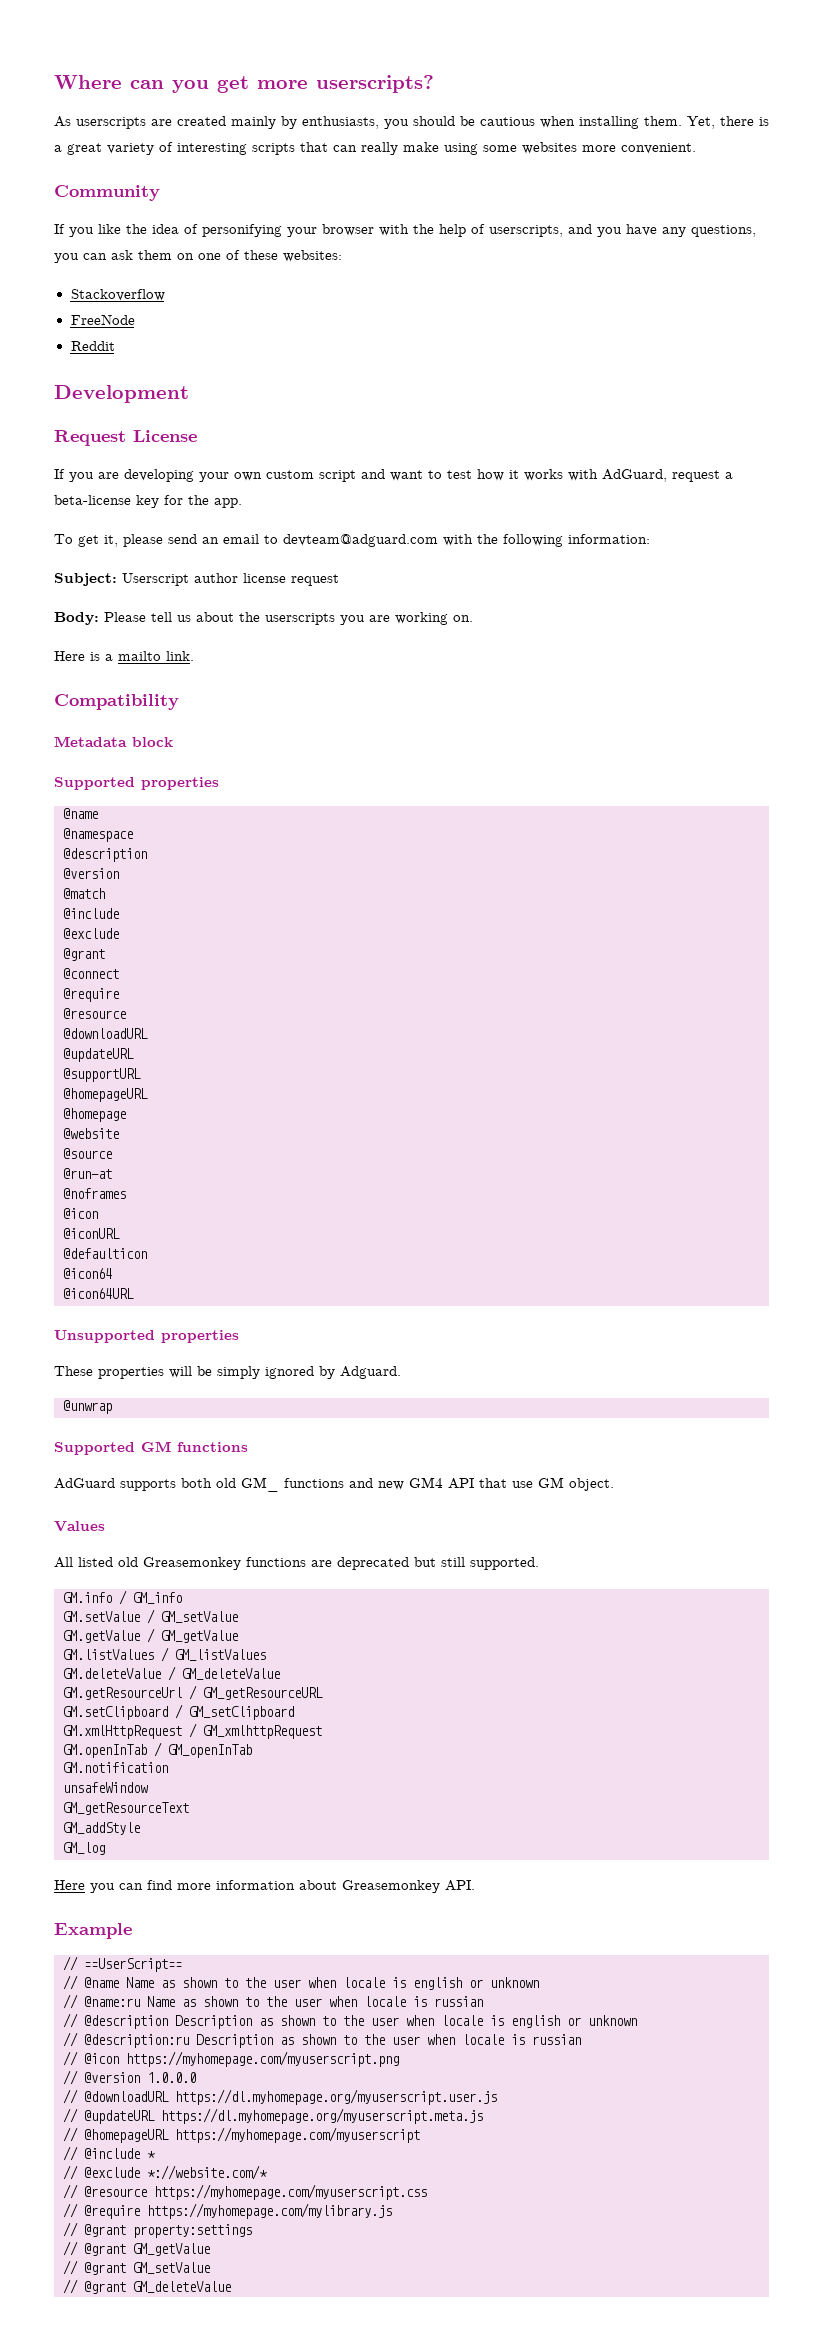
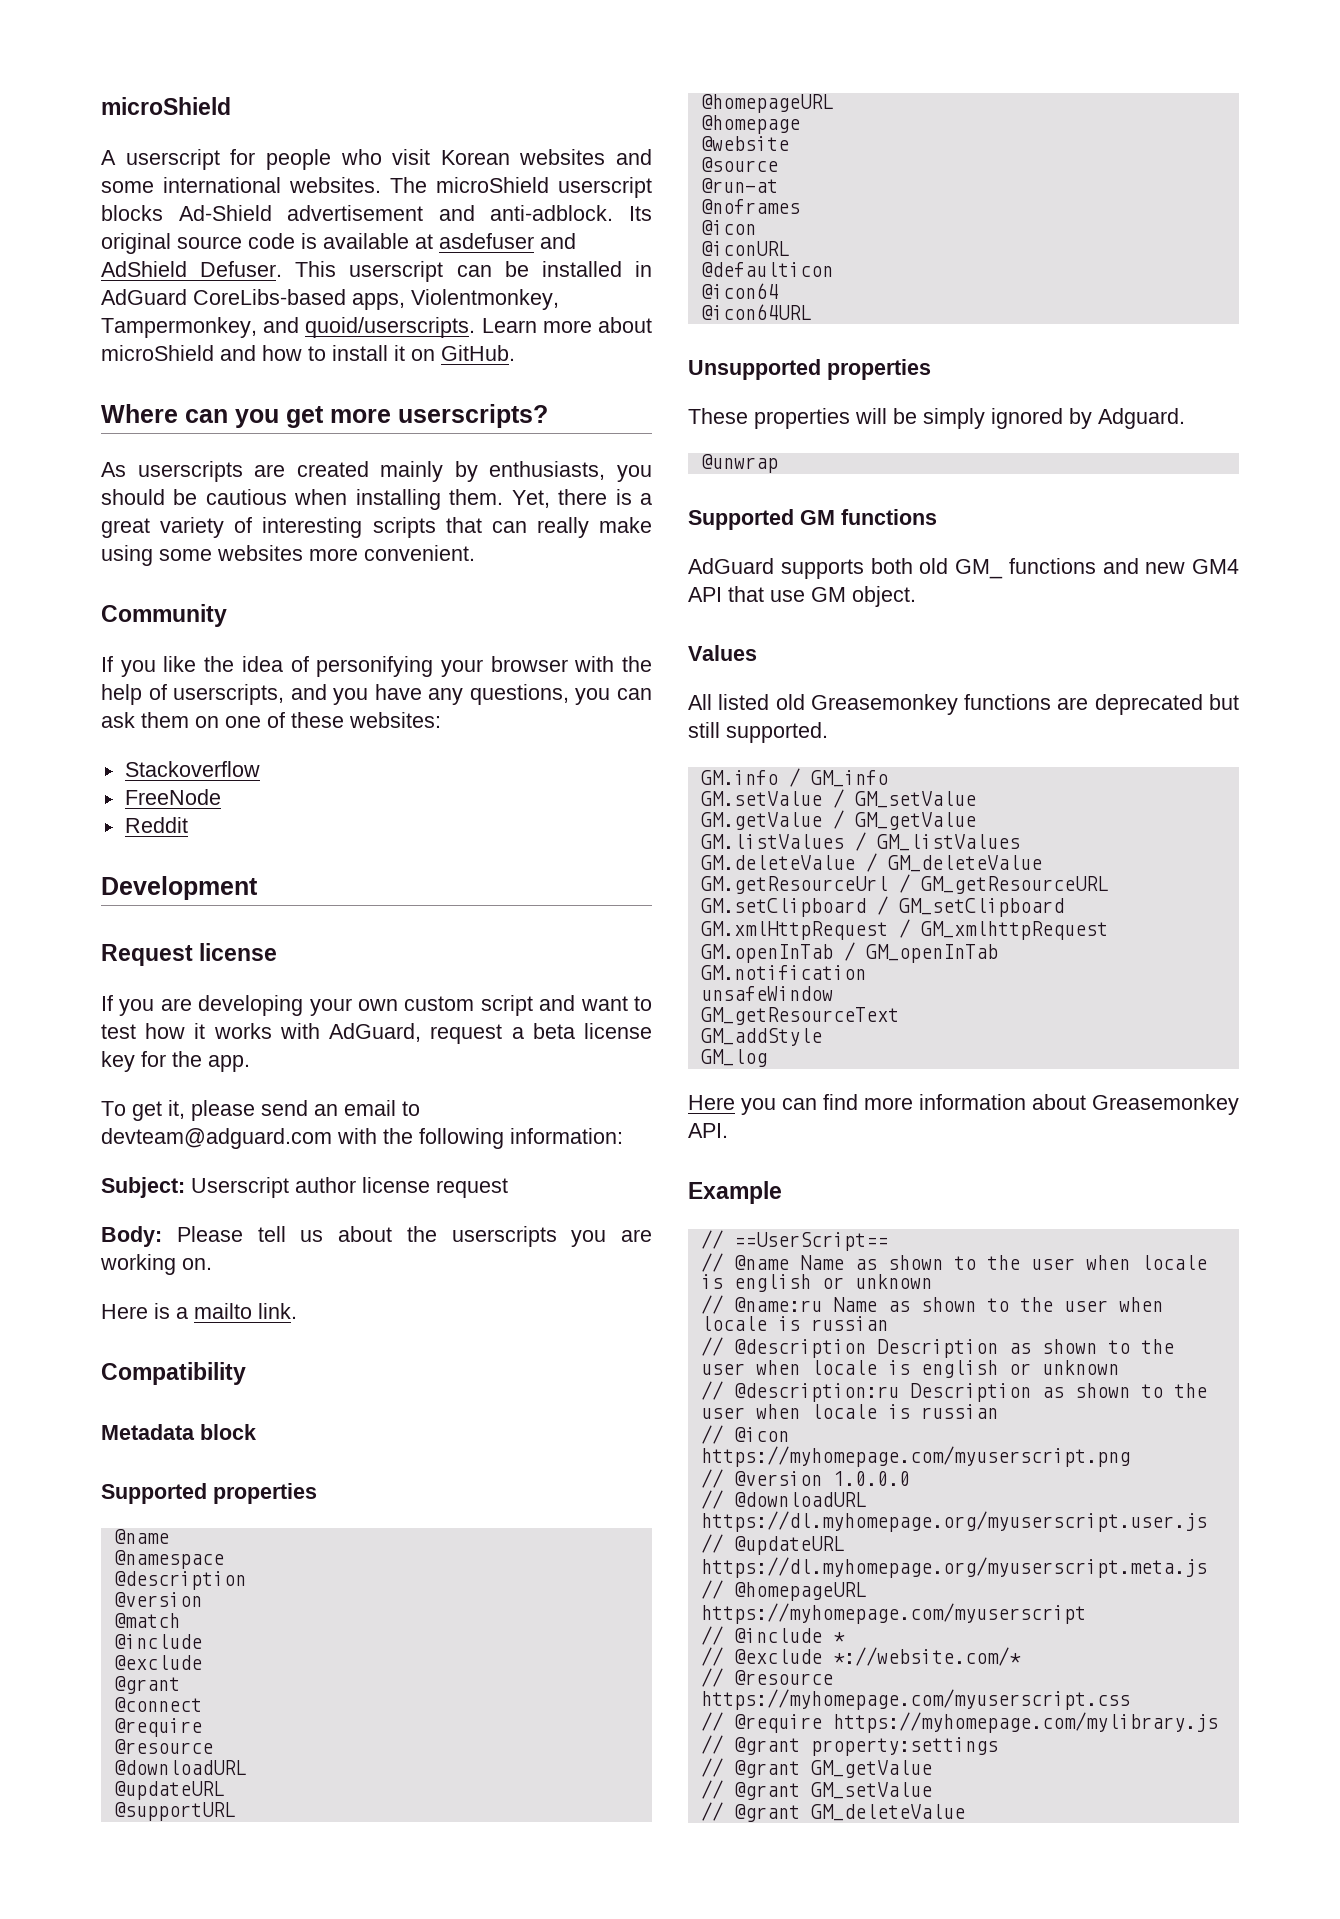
(54, 82) none -> [101,97,231,115] [101,149,652,170] [101,177,652,198] [101,205,653,221] [101,233,576,254] [101,261,652,282] [101,289,559,310] [101,317,652,338] [101,345,515,361] microShield // A userscript for people who visit Korean websites and some international websites. The microShield userscript blocks Ad-Shield advertisement and anti-adblock. Its original source code is available at asdefuser and AdShield Defuser. This userscript can be installed in AdGuard CoreLibs-based apps, Violentmonkey, Tampermonkey, and quoid/userscripts. Learn more about microShield and how to install it on GitHub. //
[133,430,197,442] License -> [199,943,278,961] license
[54,495,131,505] beta-license -> [532,1023,652,1039] beta license

